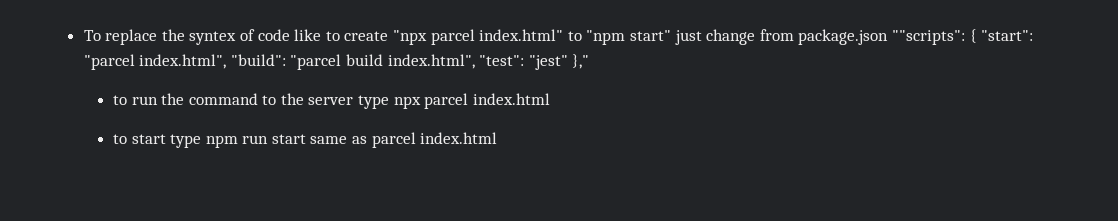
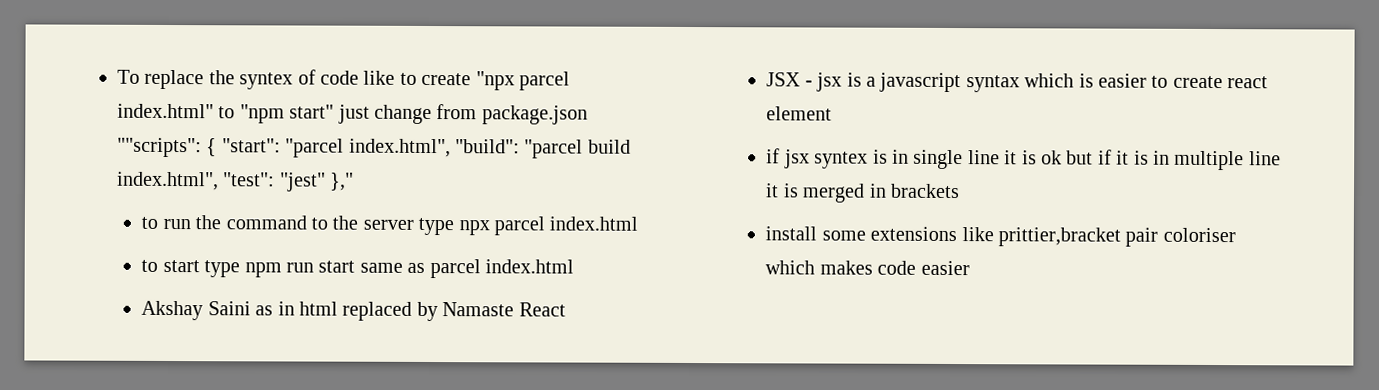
(498, 138) none -> [141,300,566,322] [766,72,1269,93] [766,106,833,121] [766,148,1281,171] [765,183,961,203] [765,226,1236,247] [765,260,970,276] // Akshay Saini as in html replaced by Namaste React // JSX - jsx is a javascript syntax which is easier to create react element // if jsx syntex is in single line it is ok but if it is in multiple line it is merged in brackets // install some extensions like prittier,bracket pair coloriser which makes code easier

